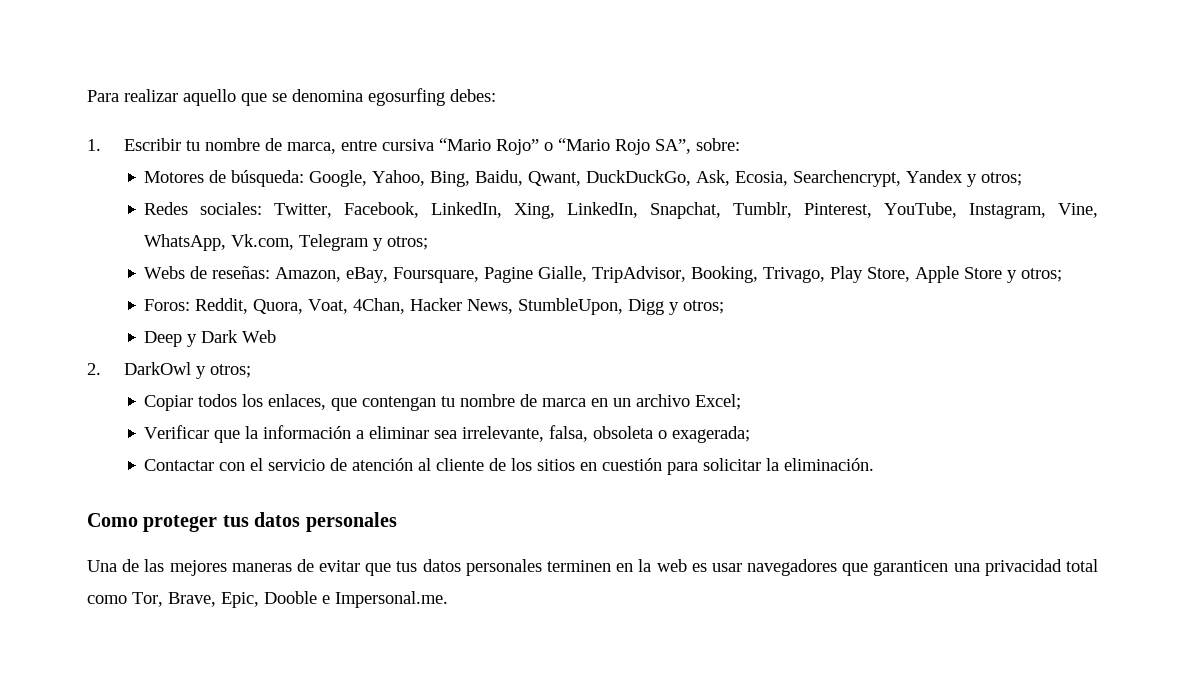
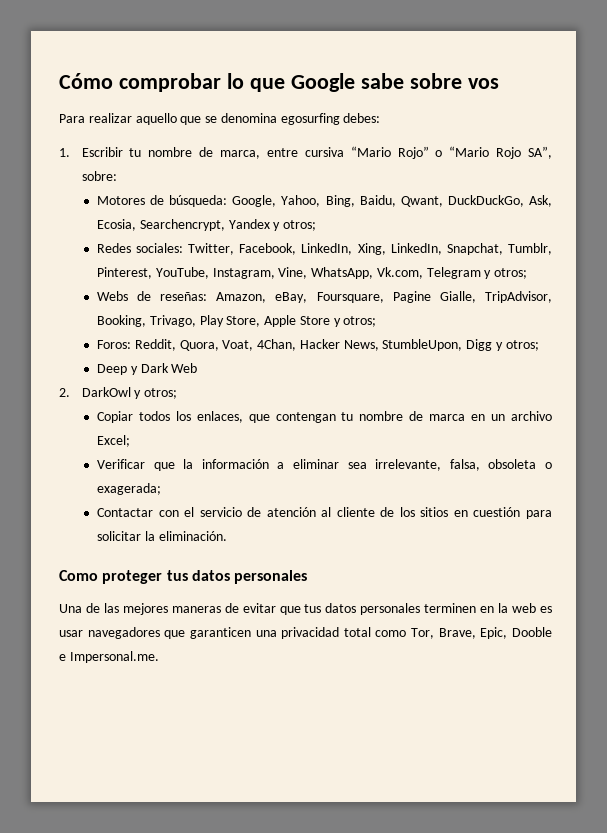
(87, 96) none -> [59,73,499,92] Cómo comprobar lo que Google sabe sobre vos //

